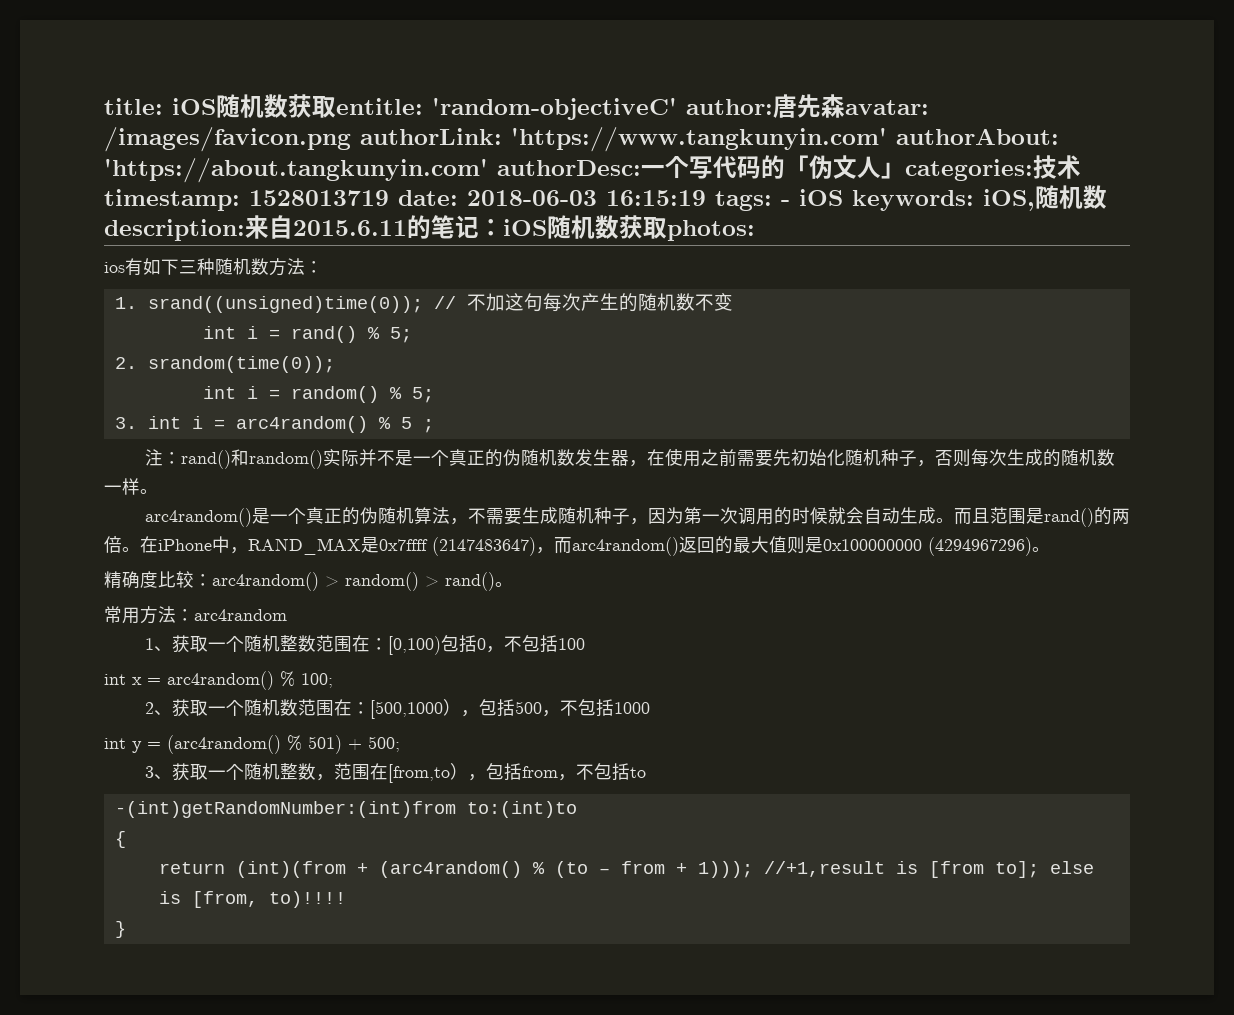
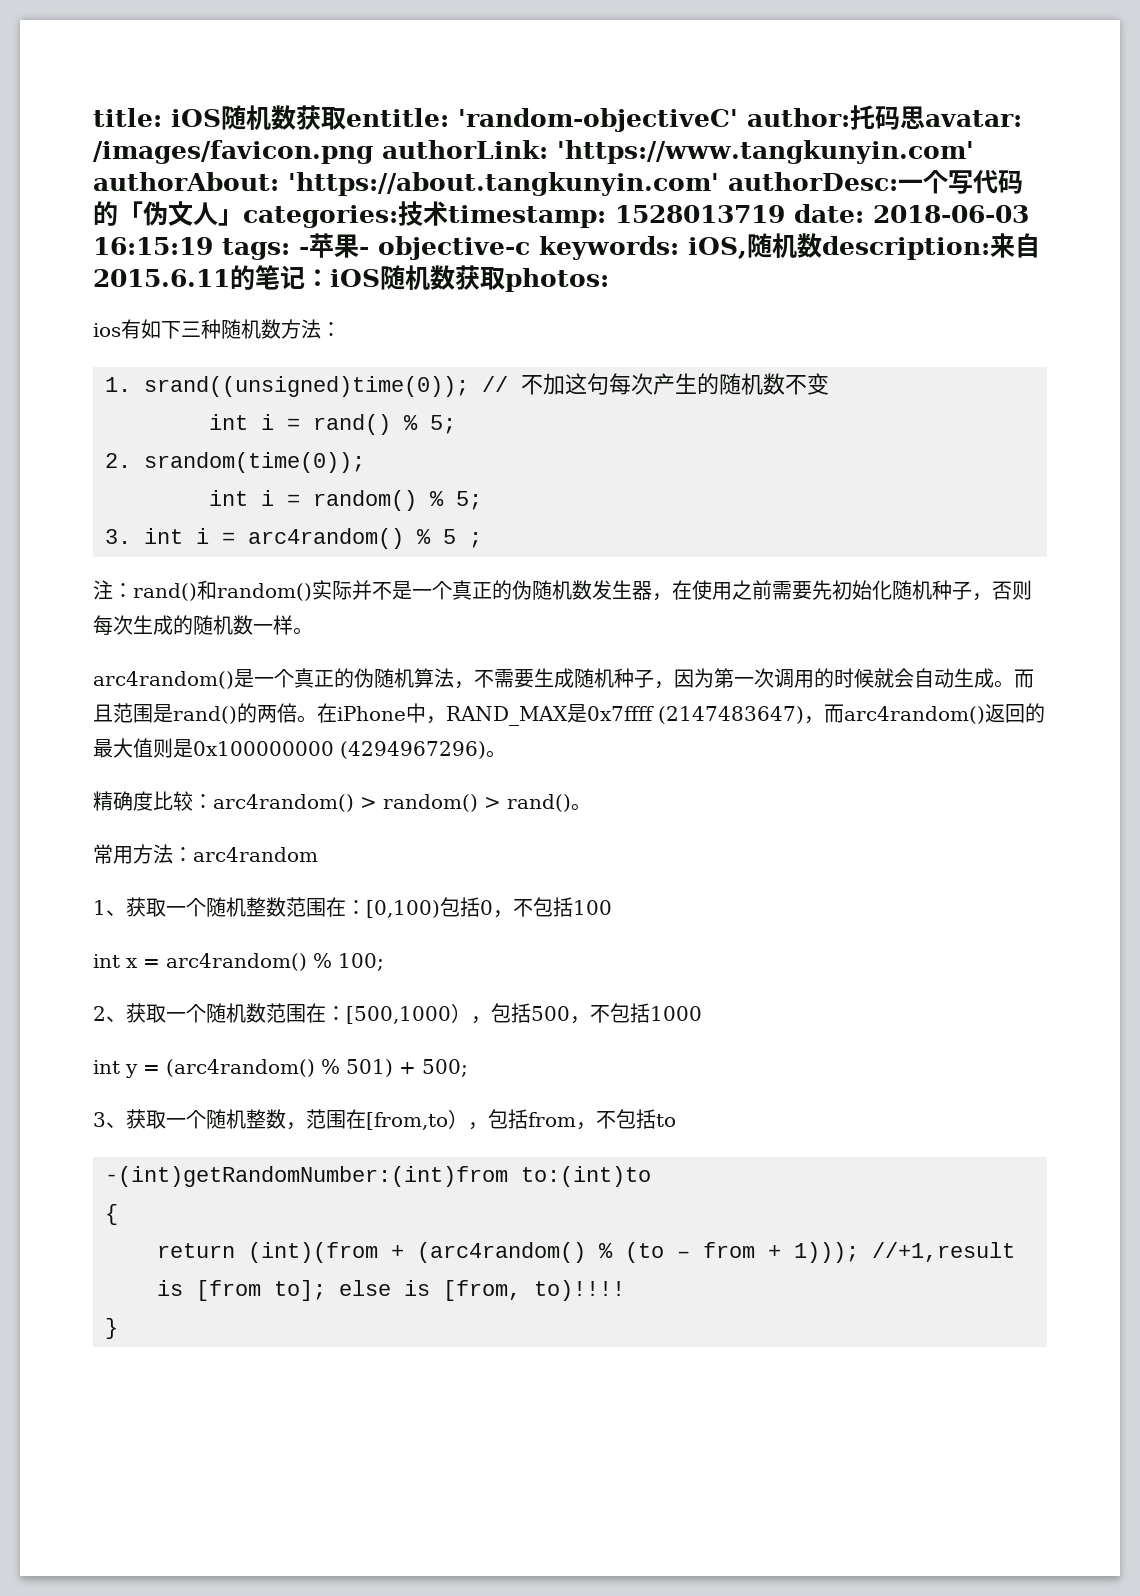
[773,94,845,118] 唐先森 -> [850,105,925,130] 托码思
[799,189,843,206] iOS -> [309,233,530,260] 苹果- objective-c

